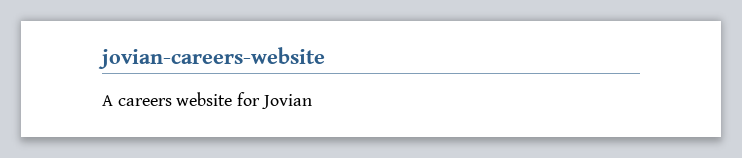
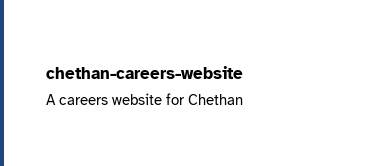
[98,47,325,69] jovian-careers-website -> [46,66,243,79] chethan-careers-website
[261,94,312,109] Jovian -> [188,94,243,105] Chethan

